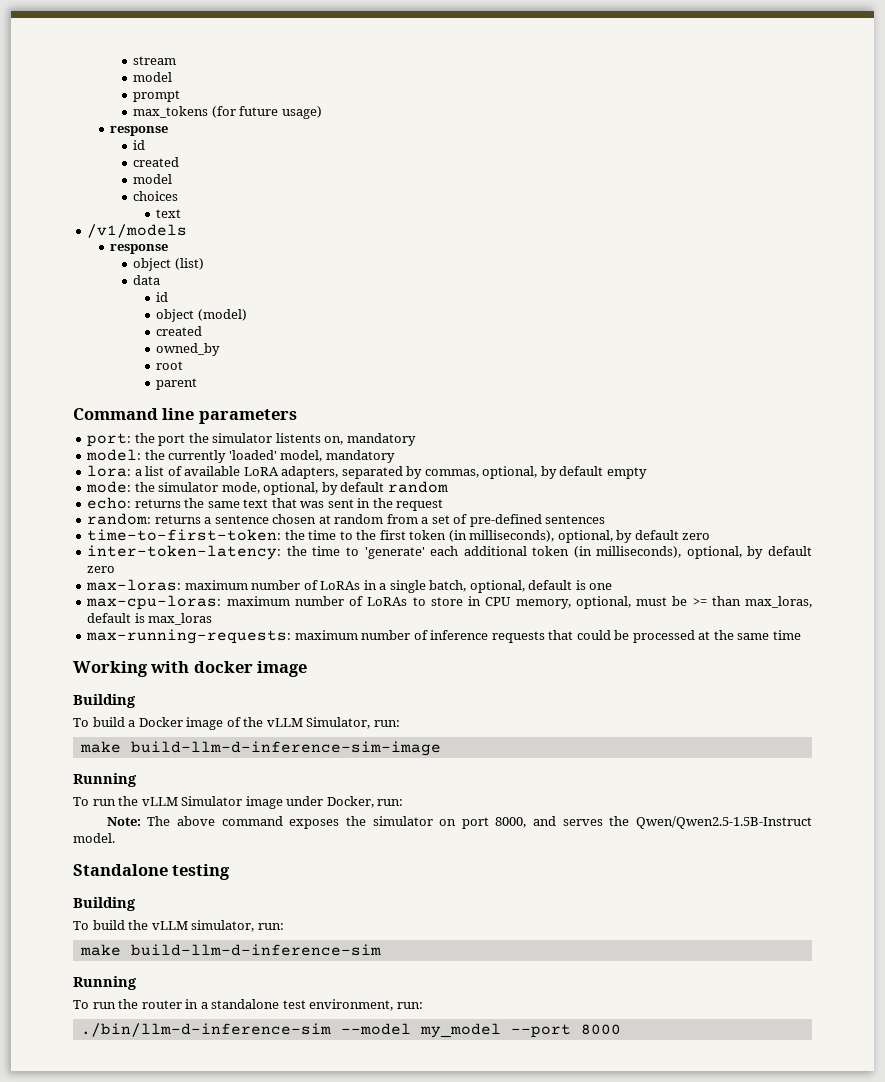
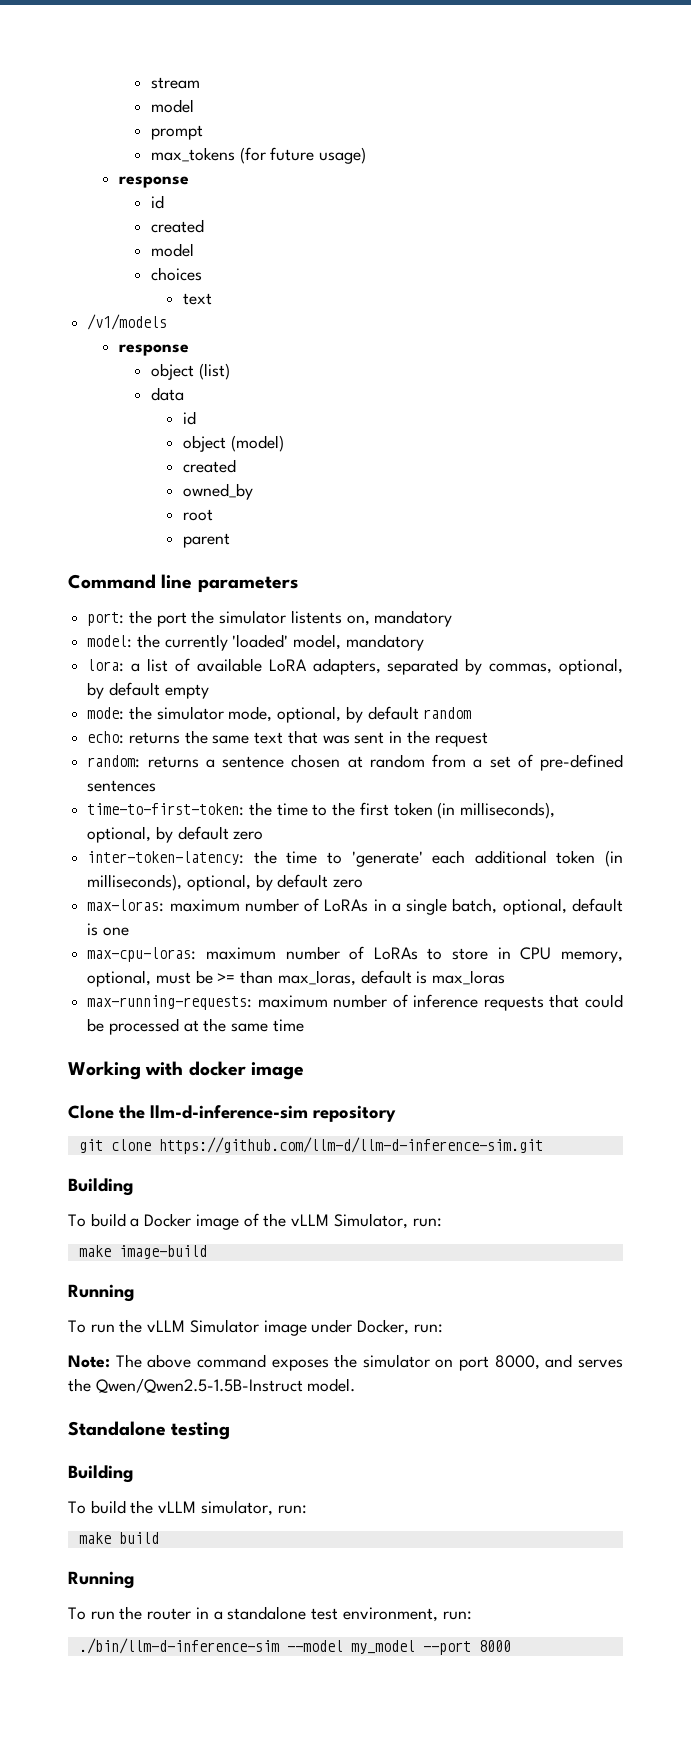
(308, 669) none -> [68,1105,396,1122] [78,1137,543,1154] // Clone the llm-d-inference-sim repository // git clone https://github.com/llm-d/llm-d-inference-sim.git
[130,741,441,756] build-llm-d-inference-sim-image -> [118,1245,207,1259] image-build
[130,944,381,956] build-llm-d-inference-sim -> [118,1532,159,1544] build

